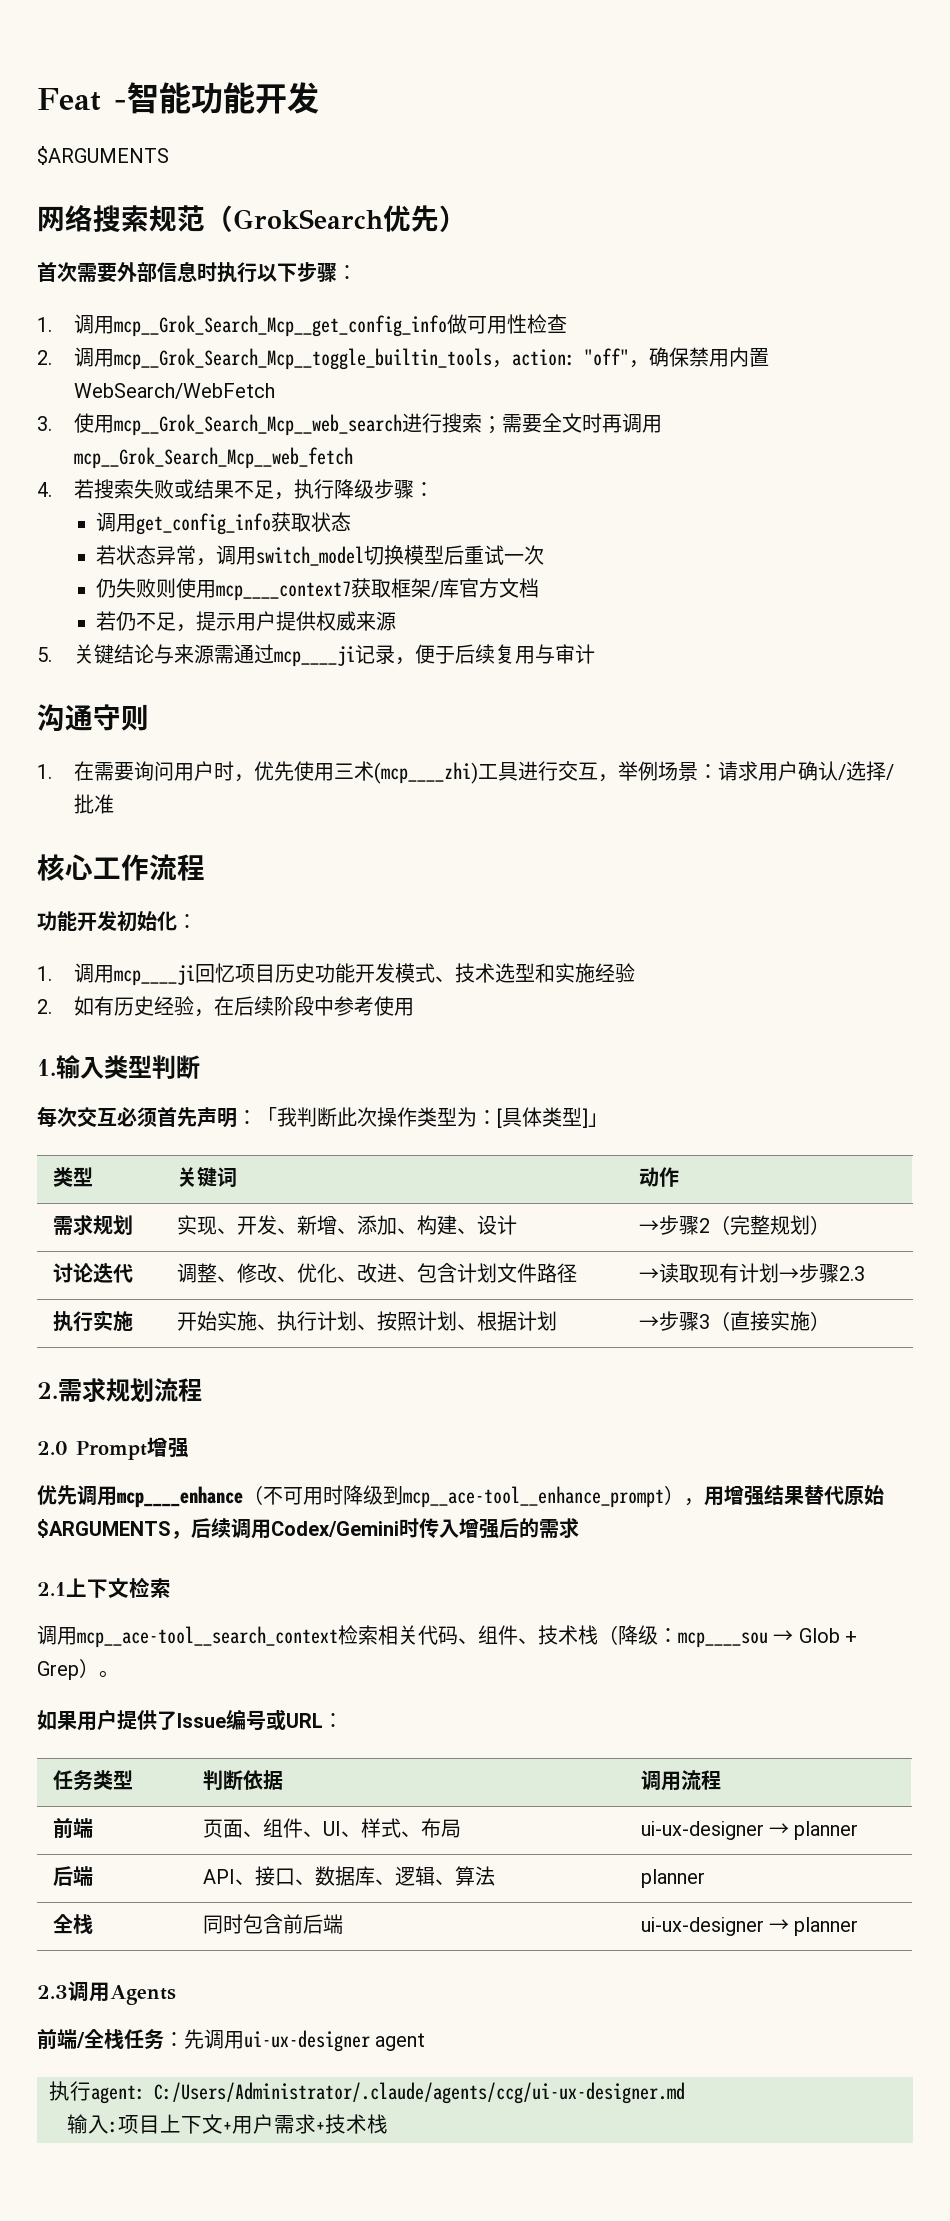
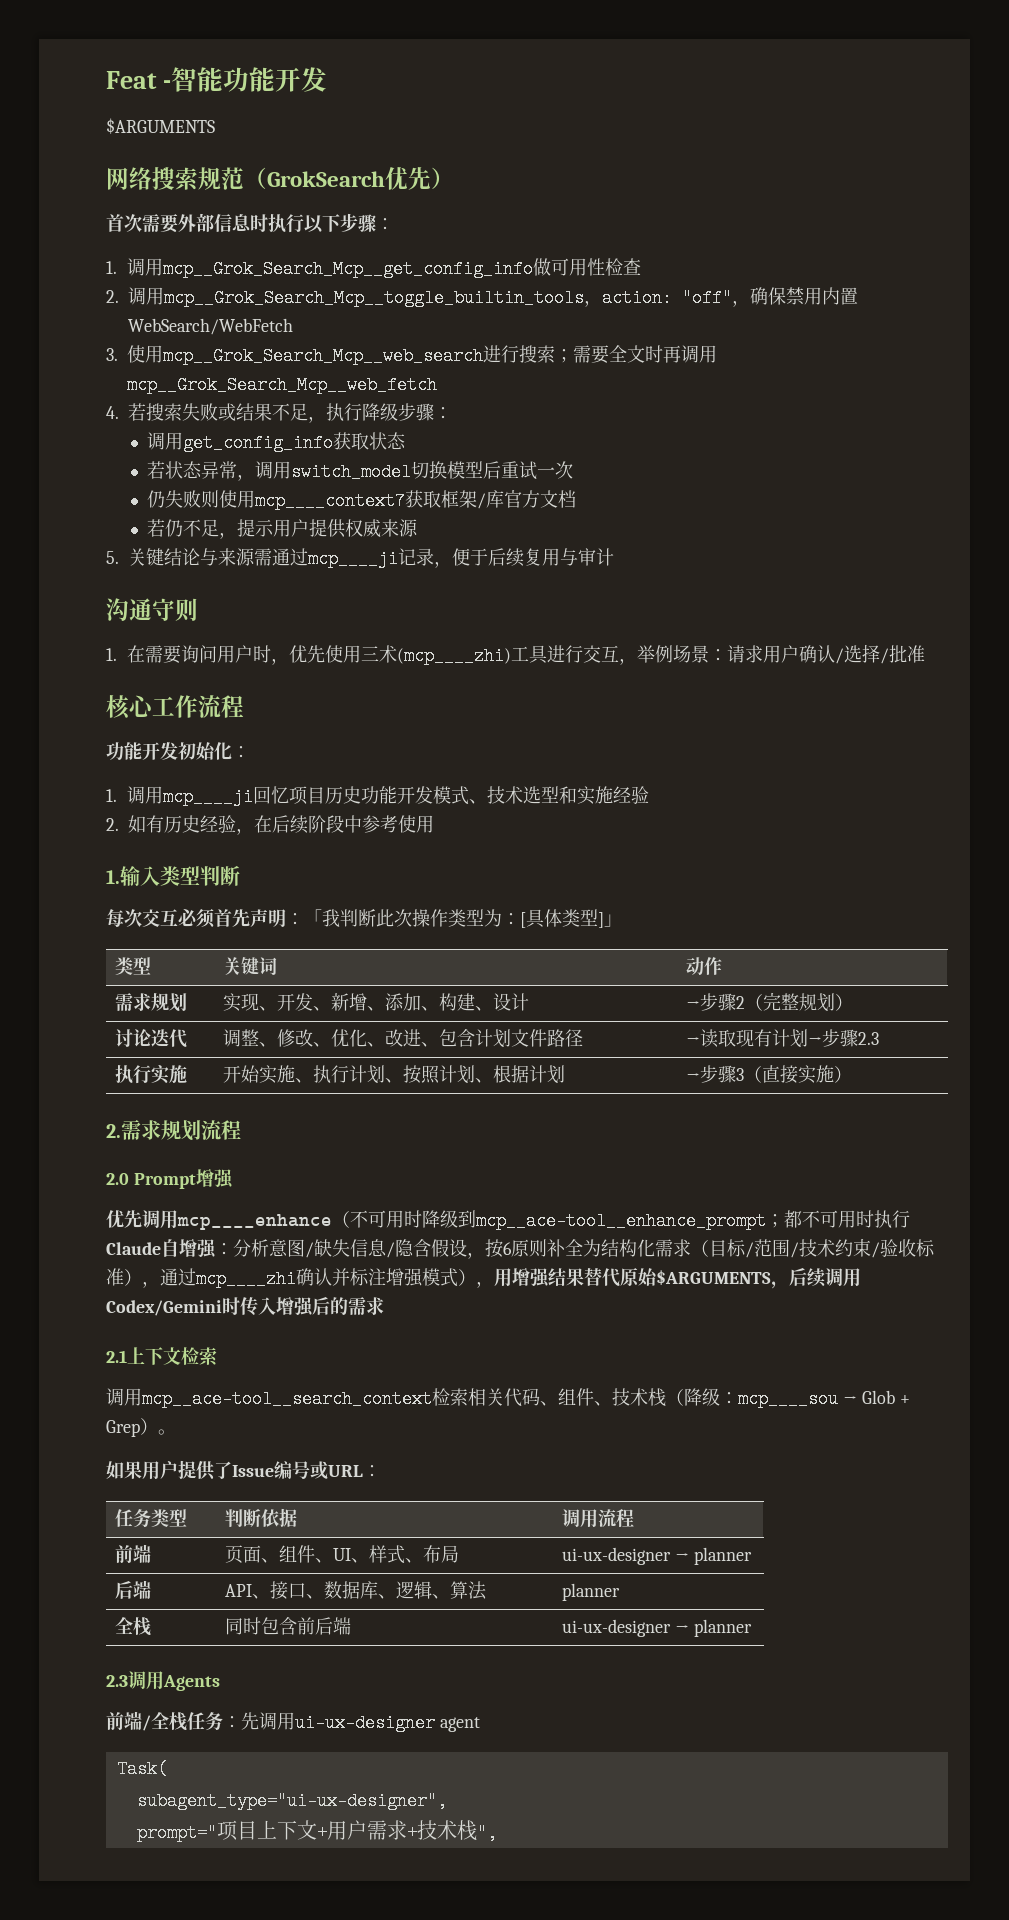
(664, 1497) none -> [766,1210,910,1228] [106,1239,935,1259] [106,1268,458,1288] ；都不可用时执行Claude自增强：分析意图/缺失信息/隐含假设，按6原则补全为结构化需求（目标/范围/技术约束/验收标准），通过mcp____zhi确认并标注增强模式
[49,2081,685,2104] [67,2114,118,2134] 执行agent: C:/Users/Administrator/.claude/agents/ccg/ui-ux-designer.md // 输入: -> [116,1760,167,1778] [136,1792,447,1810] [136,1824,217,1842] Task( // subagent_type="ui-ux-designer", // prompt="
(388, 2124) none -> [476,1824,497,1842] ",

